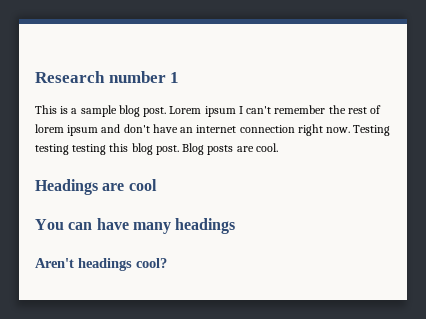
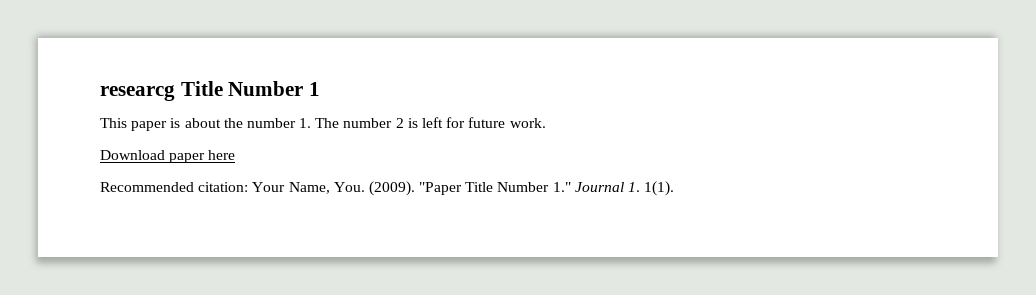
[35,71,166,83] Research number -> [100,81,304,101] researcg Title Number
[60,105,382,117] [35,124,391,136] [35,143,278,155] [35,179,157,195] [35,218,236,234] [35,258,167,271] is a sample blog post. Lorem ipsum I can't remember the rest of lorem ipsum and don't have an internet connection right now. Testing testing testing this blog post. Blog posts are cool. // Headings are cool // You can have many headings // Aren't headings cool? -> [131,117,546,131] [100,150,236,163] [100,181,675,196] paper is about the number 1. The number 2 is left for future work. // Download paper here // Recommended citation: Your Name, You. (2009). "Paper Title Number 1." Journal 1. 1(1).

